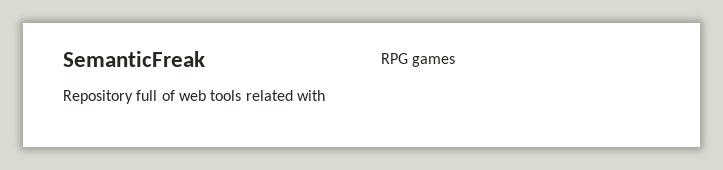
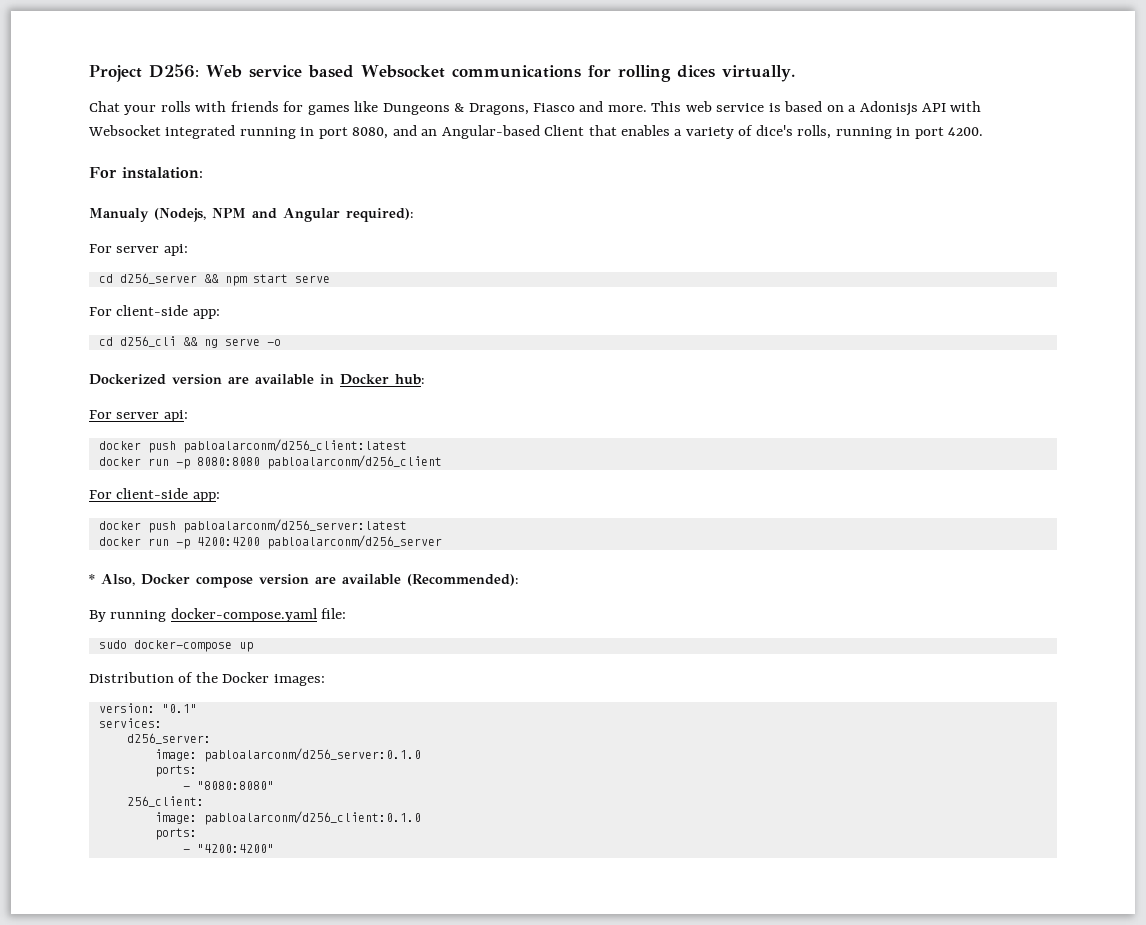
[63,51,205,67] [63,90,325,104] [381,53,456,67] SemanticFreak // Repository full of web tools related with RPG games -> [89,64,795,82] [89,101,982,116] [88,125,984,139] [89,167,203,179] [89,208,414,222] [89,244,188,256] [98,273,330,286] [89,305,220,319] [98,336,281,348] [89,374,425,385] [89,410,188,422] [98,439,407,453] [98,455,442,469] [89,488,220,502] [98,519,407,533] [98,535,442,549] [89,574,519,588] [89,608,347,622] [98,640,253,652] [89,672,325,686] [98,703,197,713] [98,718,162,728] [126,733,211,744] [154,748,421,762] [154,765,197,777] [182,781,274,790] [126,796,204,807] [154,811,421,825] [154,828,197,840] [182,844,274,853] Project D256: Web service based Websocket communications for rolling dices virtually. // Chat your rolls with friends for games like Dungeons & Dragons, Fiasco and more. This web service is based on a Adonisjs API with Websocket integrated running in port 8080, and an Angular-based Client that enables a variety of dice's rolls, running in port 4200. // For instalation: // Manualy (Nodejs, NPM and Angular required): // For server api: // cd d256_server && npm start serve // For client-side app: // cd d256_cli && ng serve -o // Dockerized version are available in Docker hub: // For server api: // docker push pabloalarconm/d256_client:latest // docker run -p 8080:8080 pabloalarconm/d256_client // For client-side app: // docker push pabloalarconm/d256_server:latest // docker run -p 4200:4200 pabloalarconm/d256_server // * Also, Docker compose version are available (Recommended): // By running docker-compose.yaml file: // sudo docker-compose up // Distribution of the Docker images: // version: "0.1" // services: // d256_server: // image: pabloalarconm/d256_server:0.1.0 // ports: // - "8080:8080" // 256_client: // image: pabloalarconm/d256_client:0.1.0 // ports: // - "4200:4200"

